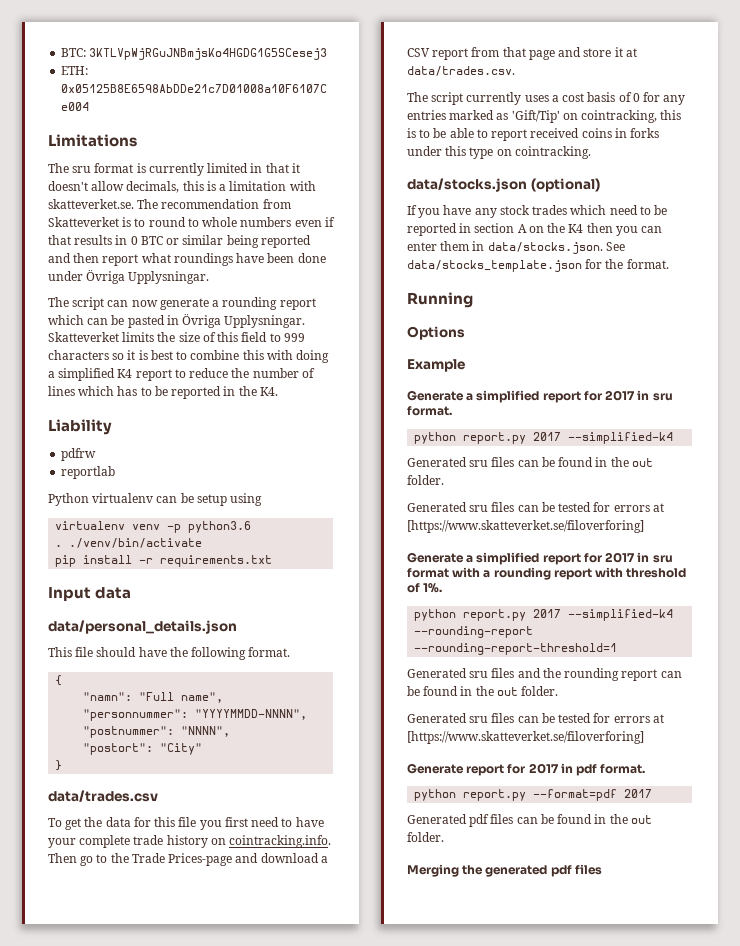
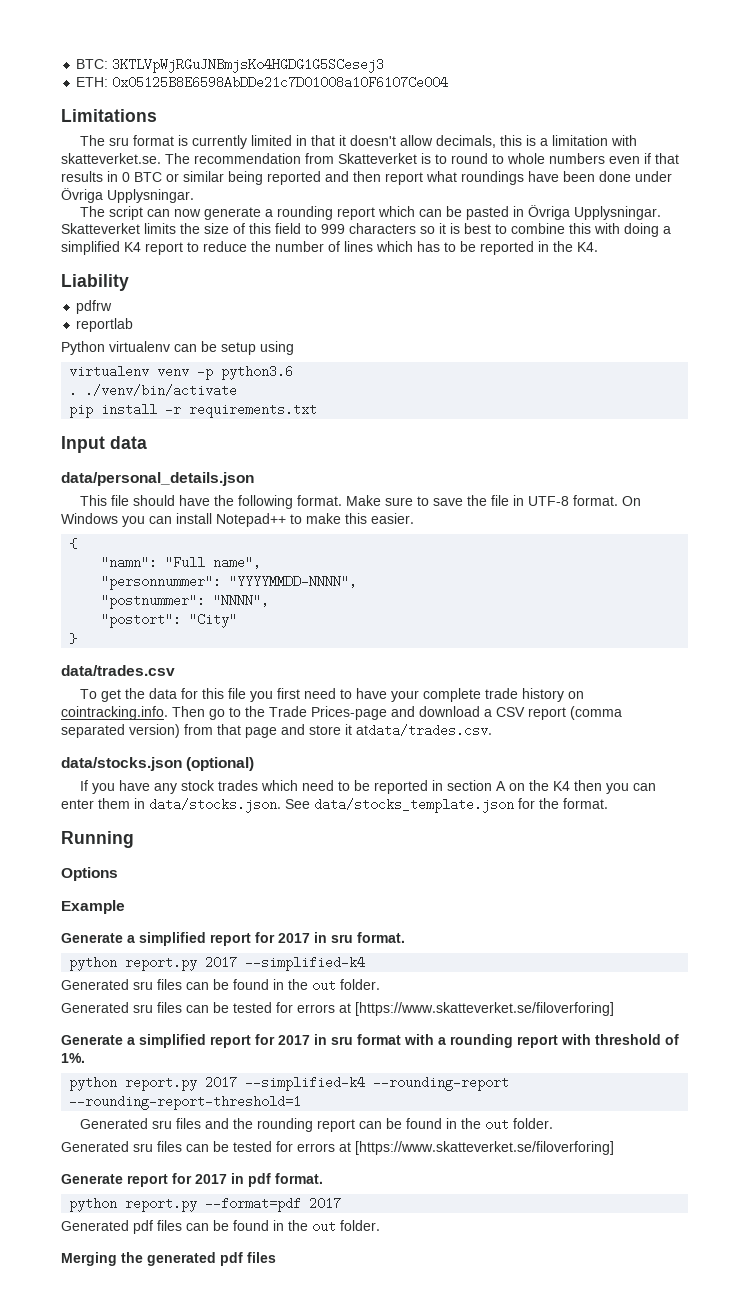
(291, 652) none -> [346,495,642,506] [61,513,414,527] Make sure to save the file in UTF-8 format. On Windows you can install Notepad++ to make this easier.
(469, 54) none -> [570,706,622,720] [61,724,180,738] (comma separated version)
[625,48,637,57] [407,66,515,76] [407,92,686,105] [407,110,682,123] [407,128,660,141] [407,146,591,159] at data/trades.csv. // The script currently uses a cost basis of 0 for any entries marked as 'Gift/Tip' on cointracking, this is to be able to report received coins in forks under this type on cointracking. -> [356,724,492,737] atdata/trades.csv.

